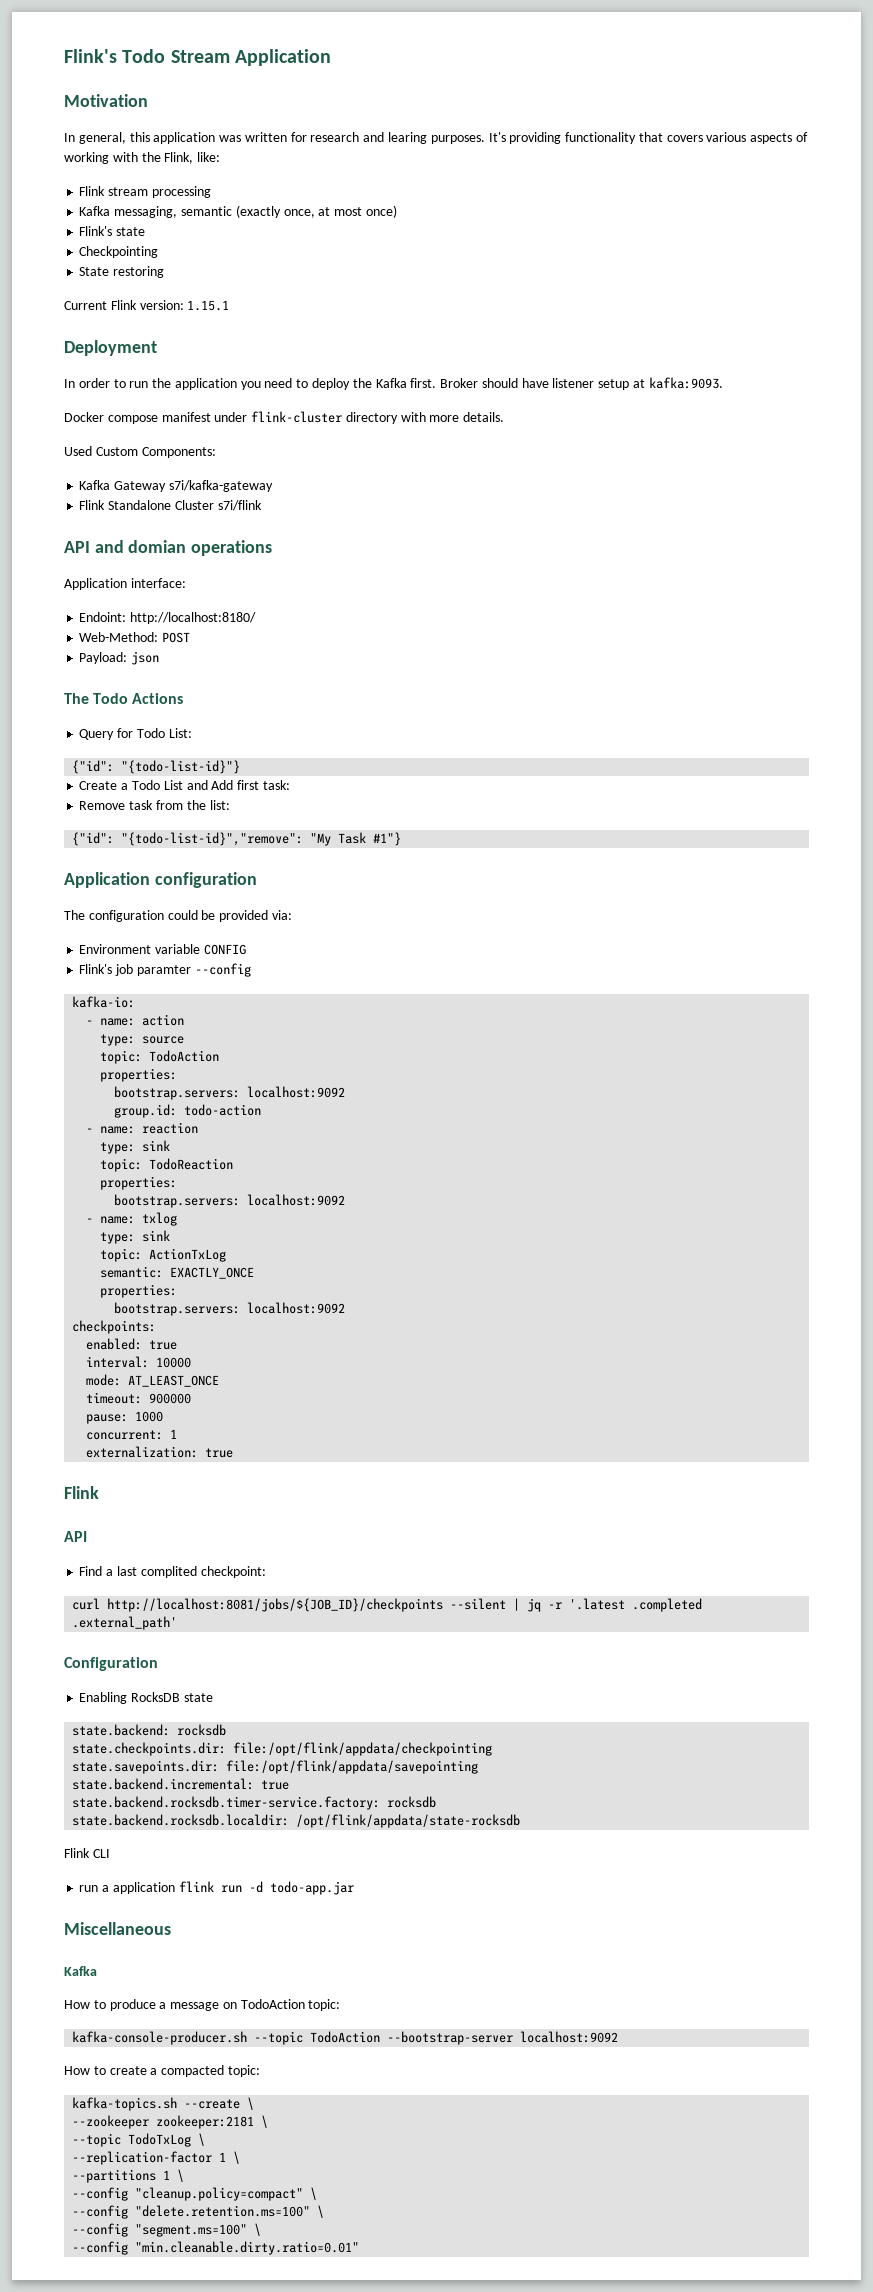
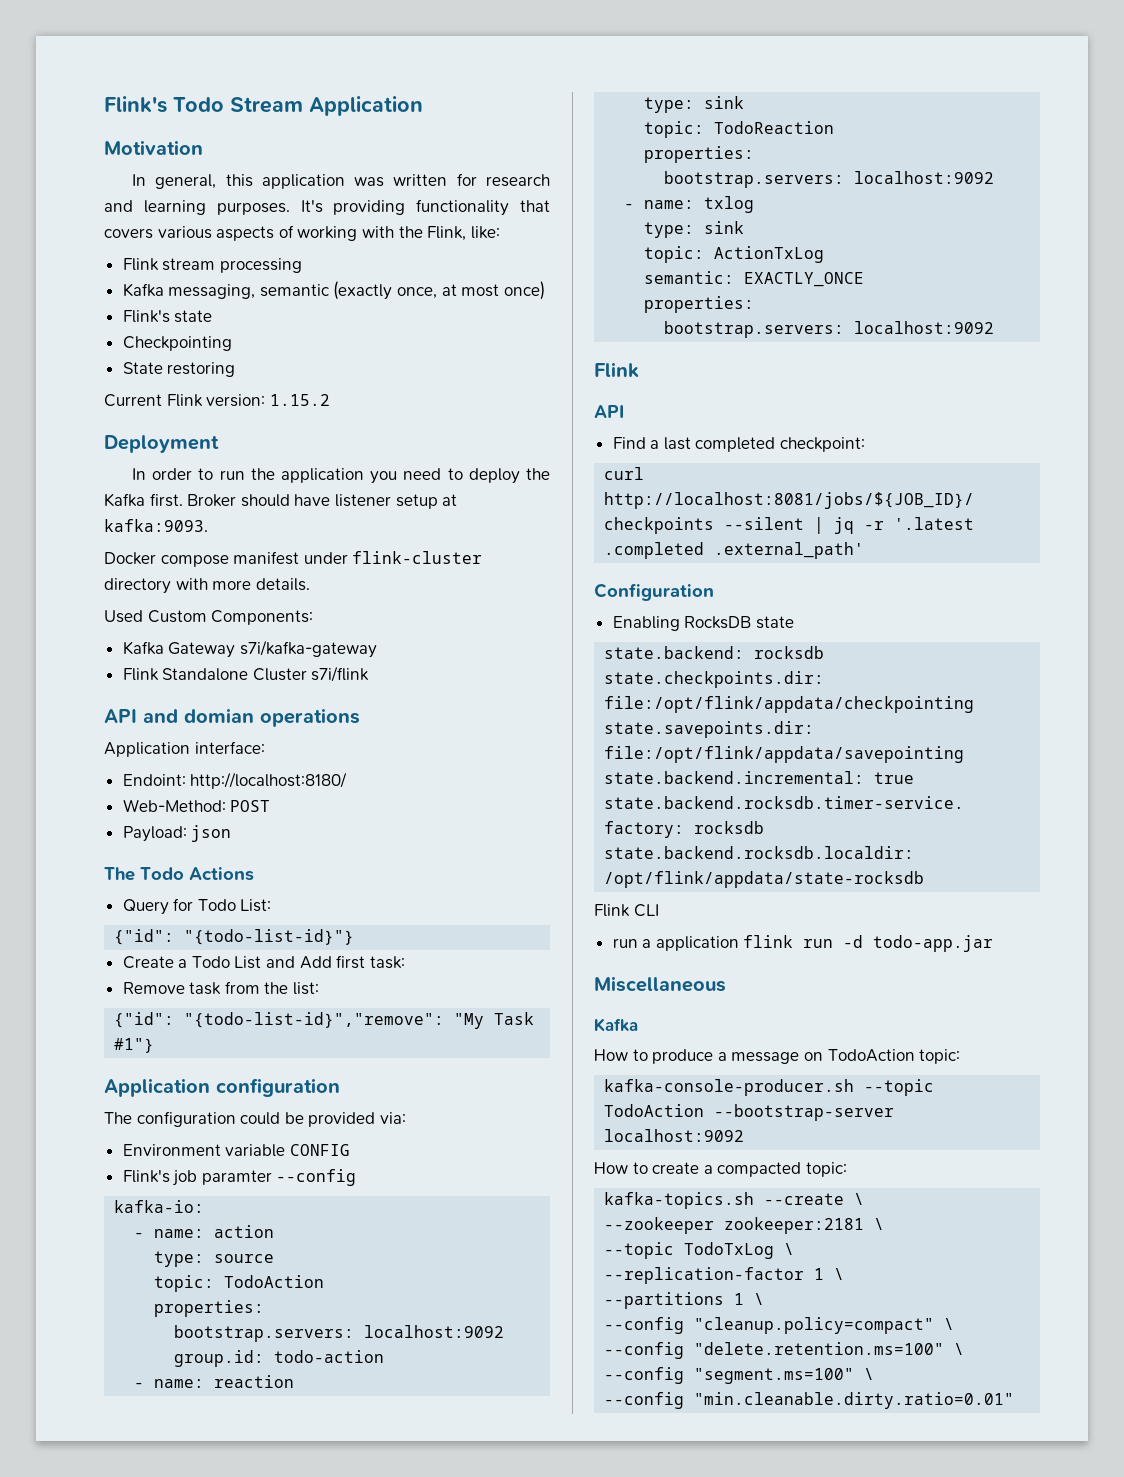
[388,132,428,144] learing -> [143,200,206,215] learning
[187,300,230,311] 1.15.1 -> [269,394,330,406] 1.15.2
[72,1320,157,1334] [86,1338,178,1350] [86,1356,192,1368] [86,1374,220,1387] [86,1392,192,1404] [86,1411,164,1424] [86,1429,178,1440] [86,1446,234,1458] // checkpoints: // enabled: true // interval: 10000 // mode: AT_LEAST_ONCE // timeout: 900000 // pause: 1000 // concurrent: 1 // externalization: true -> (995, 327) none
[140,1566,197,1578] complited -> [695,437,776,452] completed

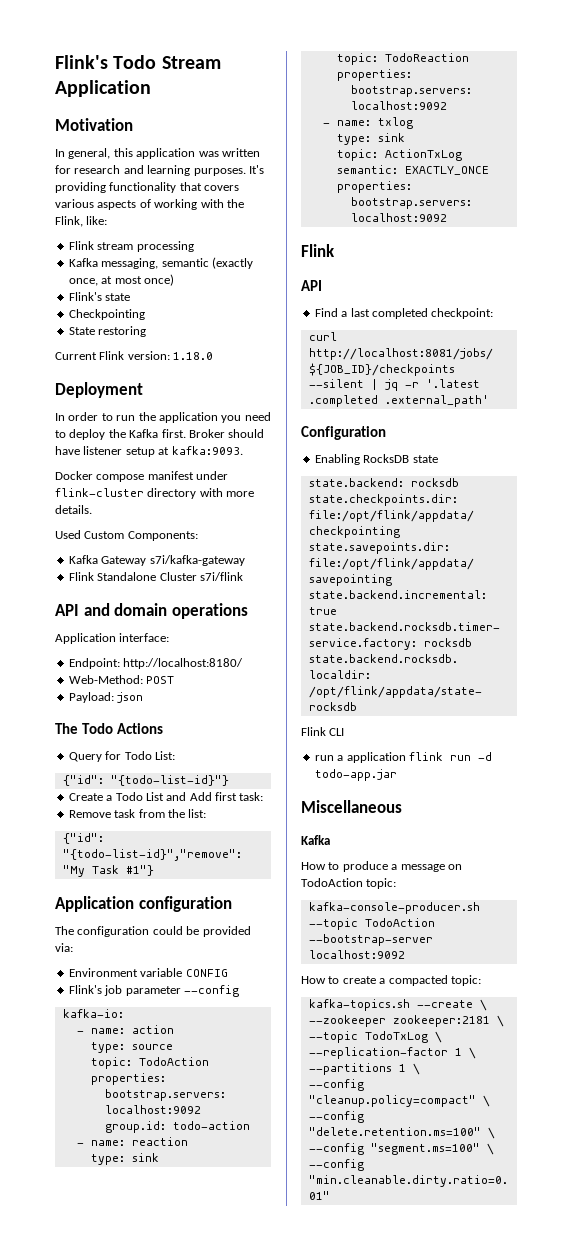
[269,394,330,406] 1.15.2 -> [173,352,214,360] 1.18.0
[184,708,254,723] domian -> [114,603,168,616] domain
[122,774,186,786] Endoint: -> [68,658,120,669] Endpoint:
[201,1170,272,1185] paramter -> [125,986,181,996] parameter

